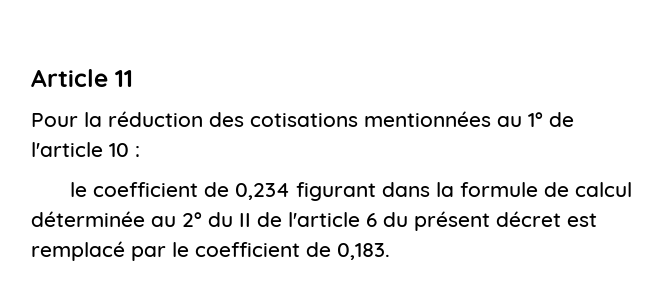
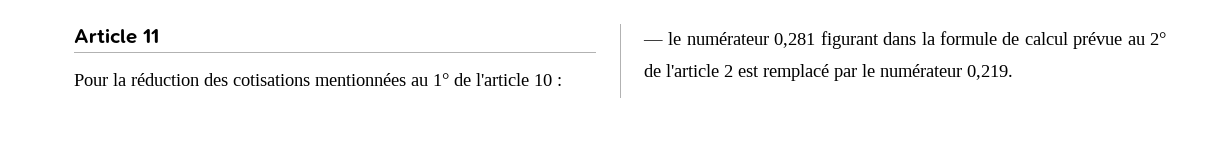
[70,182,291,200] le coefficient de 0,234 -> [643,32,816,48] ― le numérateur 0,281
[31,211,145,227] déterminée -> [1073,32,1123,49] prévue
[208,211,561,231] du II de l'article 6 du présent décret -> [644,64,733,77] de l'article 2
[195,242,390,260] coefficient de 0,183. -> [880,64,1013,80] numérateur 0,219.

